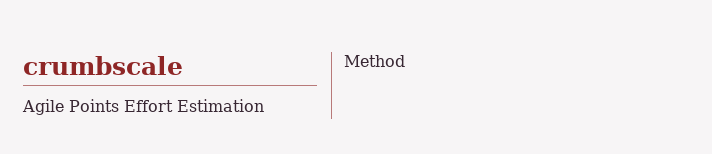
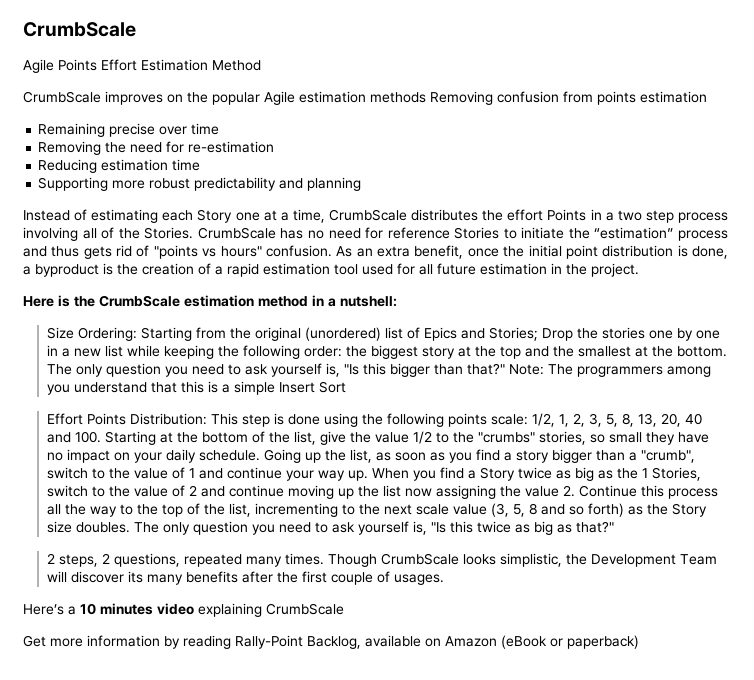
[23,56,183,75] crumbscale -> [23,22,136,37] CrumbScale
(405, 61) none -> [23,91,707,105] [38,123,220,137] [38,141,275,155] [38,159,201,173] [38,177,362,191] [23,209,728,223] [23,227,728,241] [23,245,728,259] [23,263,639,277] [23,295,397,307] [46,327,720,341] [46,345,727,359] [46,363,711,377] [46,381,346,395] [46,413,702,427] [46,431,709,445] [46,449,695,463] [46,467,701,481] [46,485,718,499] [46,503,707,517] [46,521,614,535] [46,553,717,567] [46,571,444,585] [23,603,344,617] [23,635,639,649] // CrumbScale improves on the popular Agile estimation methods Removing confusion from points estimation // Remaining precise over time // Removing the need for re-estimation // Reducing estimation time // Supporting more robust predictability and planning // Instead of estimating each Story one at a time, CrumbScale distributes the effort Points in a two step process involving all of the Stories. CrumbScale has no need for reference Stories to initiate the “estimation” process and thus gets rid of "points vs hours" confusion. As an extra benefit, once the initial point distribution is done, a byproduct is the creation of a rapid estimation tool used for all future estimation in the project. // Here is the CrumbScale estimation method in a nutshell: // Size Ordering: Starting from the original (unordered) list of Epics and Stories; Drop the stories one by one in a new list while keeping the following order: the biggest story at the top and the smallest at the bottom. The only question you need to ask yourself is, "Is this bigger than that?" Note: The programmers among you understand that this is a simple Insert Sort // Effort Points Distribution: This step is done using the following points scale: 1/2, 1, 2, 3, 5, 8, 13, 20, 40 and 100. Starting at the bottom of the list, give the value 1/2 to the "crumbs" stories, so small they have no impact on your daily schedule. Going up the list, as soon as you find a story bigger than a "crumb", switch to the value of 1 and continue your way up. When you find a Story twice as big as the 1 Stories, switch to the value of 2 and continue moving up the list now assigning the value 2. Continue this process all the way to the top of the list, incrementing to the next scale value (3, 5, 8 and so forth) as the Story size doubles. The only question you need to ask yourself is, "Is this twice as big as that?" // 2 steps, 2 questions, repeated many times. Though CrumbScale looks simplistic, the Development Team will discover its many benefits after the first couple of usages. // Here’s a 10 minutes video explaining CrumbScale // Get more information by reading Rally-Point Backlog, available on Amazon (eBook or paperback)

